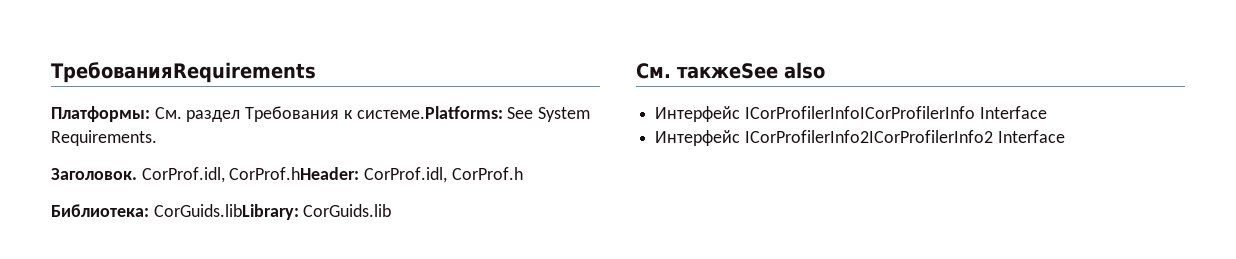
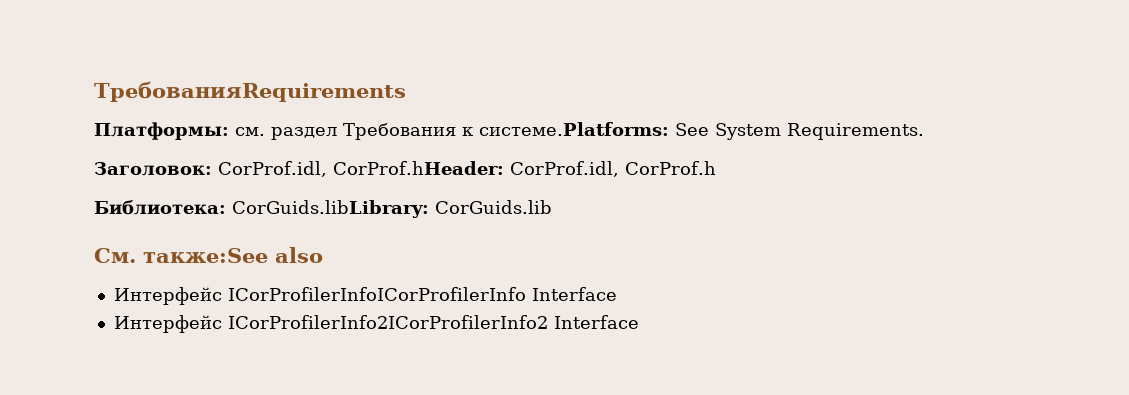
[154,107,182,119] См. -> [235,127,265,136] см.
[51,168,137,180] Заголовок. -> [94,162,212,176] Заголовок:
[677,63,778,79] такжеSee -> [143,248,268,263] также:See

